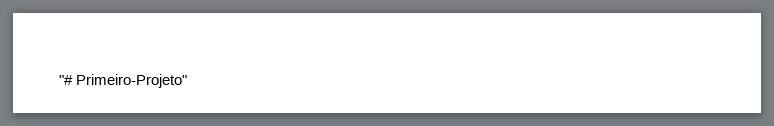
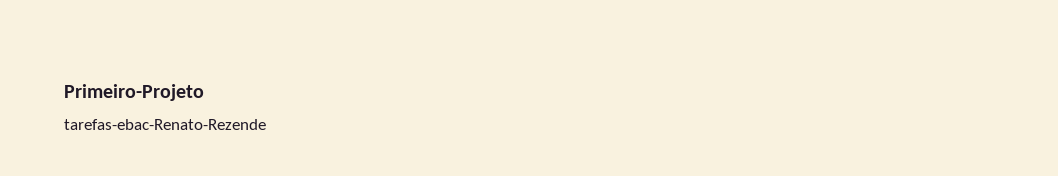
[59,74,188,88] "# Primeiro-Projeto" -> [64,84,204,101] [64,119,266,130] Primeiro-Projeto // tarefas-ebac-Renato-Rezende

